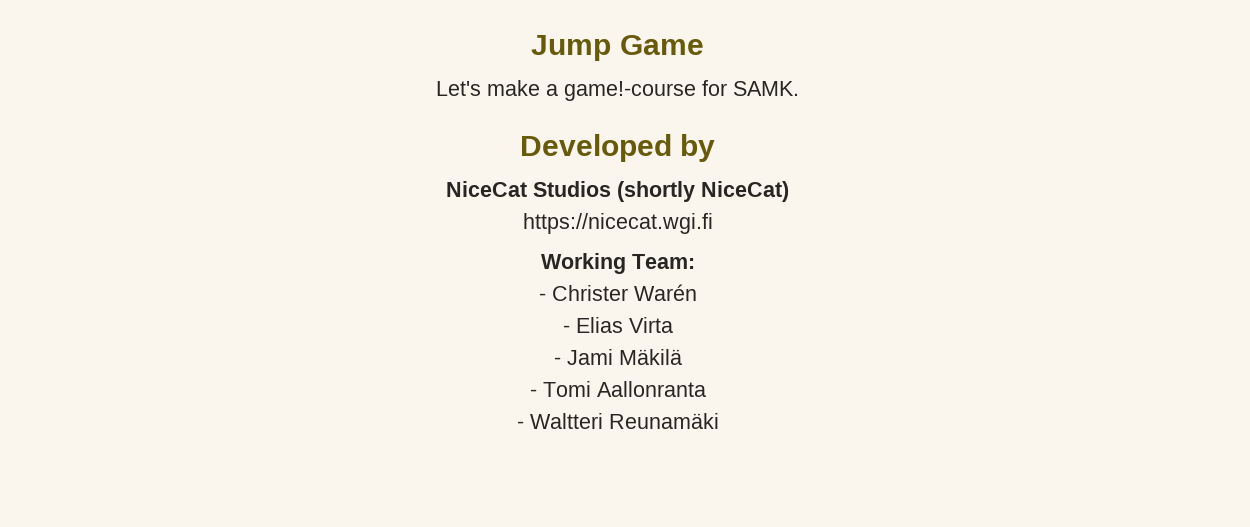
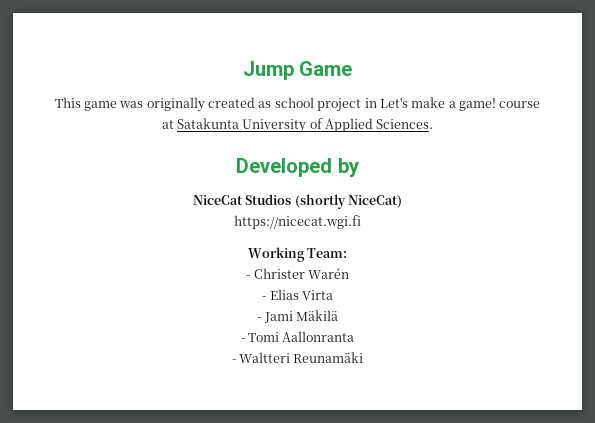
[436,80,799,101] Let's make a game!-course for SAMK. -> [54,97,541,112] [161,118,434,133] This game was originally created as school project in Let's make a game! course at Satakunta University of Applied Sciences.

